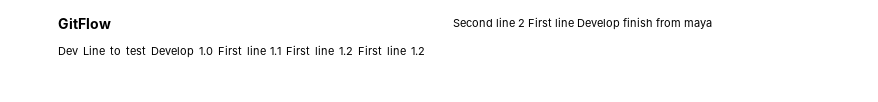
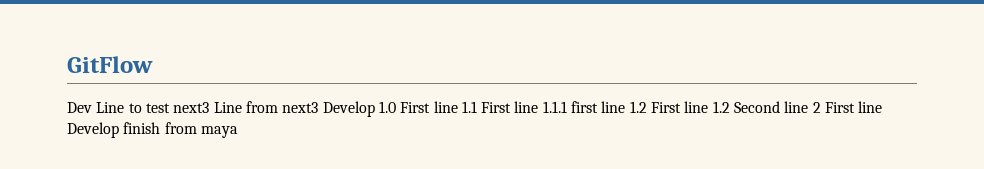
(146, 50) none -> [173,101,319,113] next3 Line from next3
(335, 50) none -> [542,101,626,113] 1.1.1 first line

